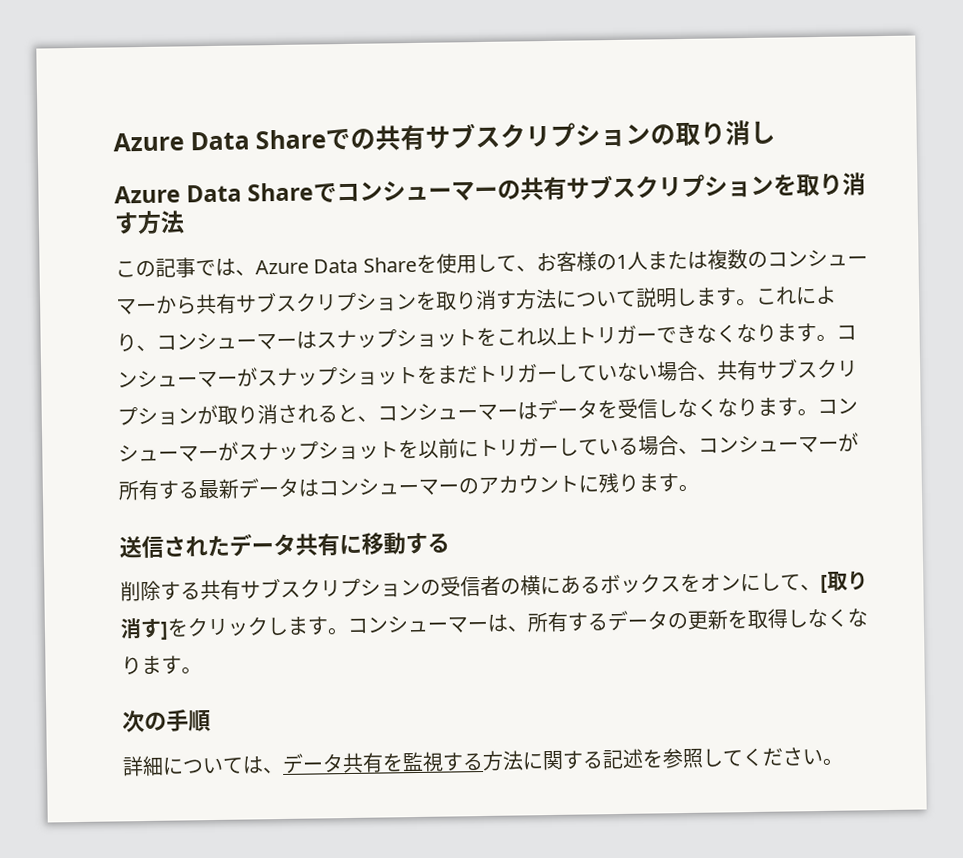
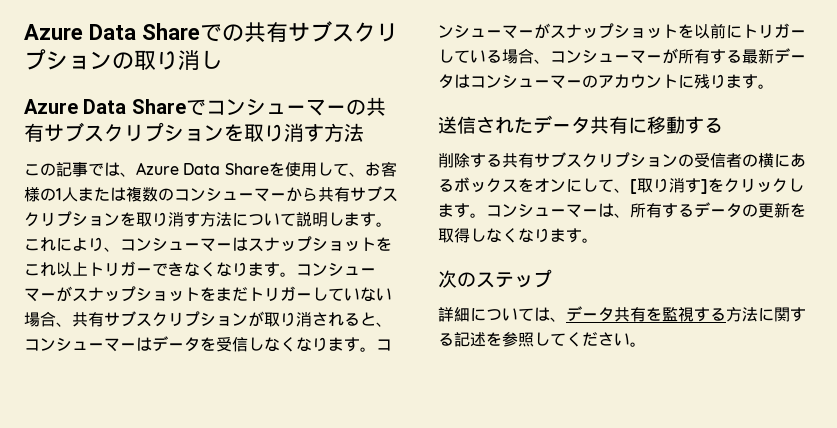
[166,709,211,732] 手順 -> [476,269,552,288] ステップ

